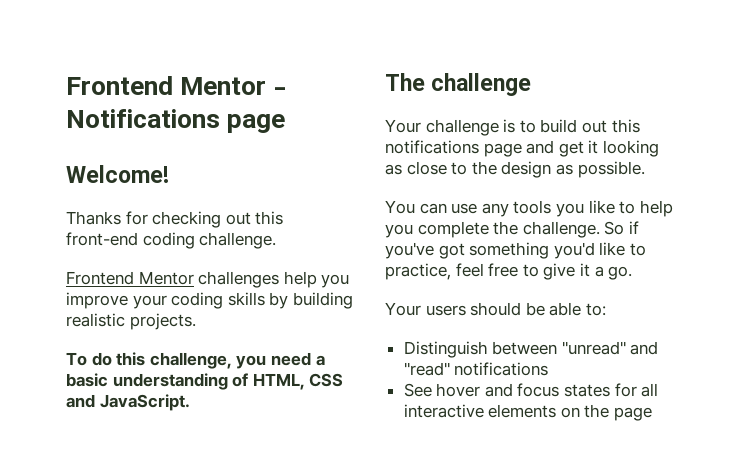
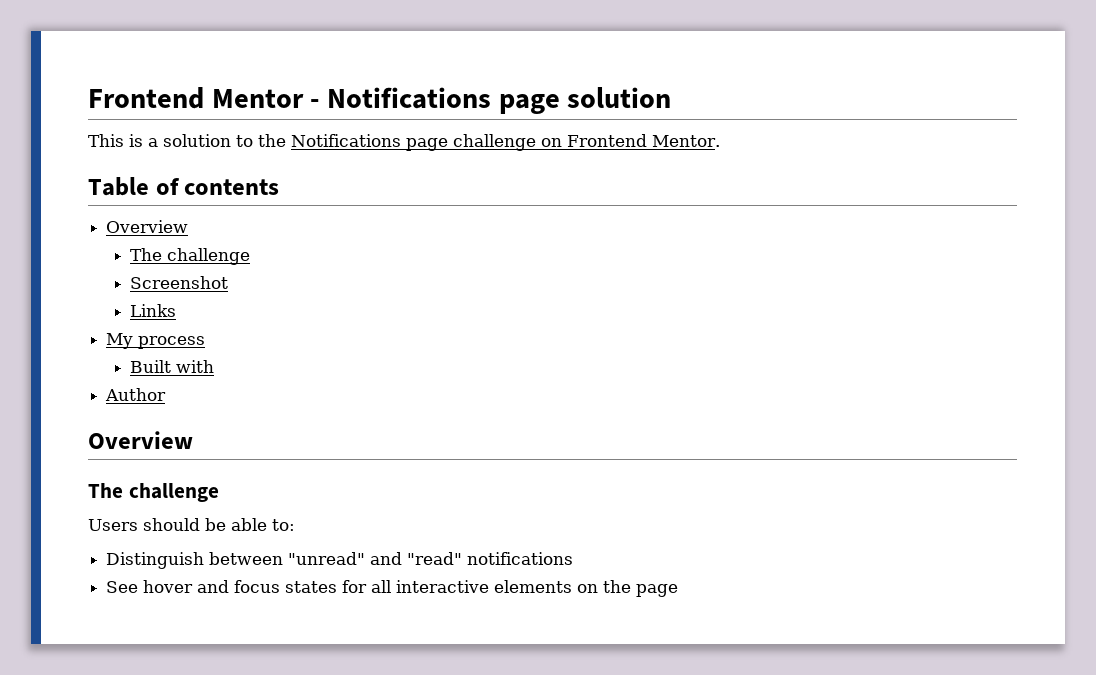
[66,165,169,183] [66,211,284,228] [66,232,277,249] [66,271,350,288] [66,292,353,309] [66,313,196,330] [66,352,325,369] [66,373,344,390] [66,394,190,411] [385,73,532,96] [385,119,640,136] [385,140,659,157] [385,161,645,178] [385,200,673,217] [385,221,639,238] [385,242,646,259] [385,263,633,280] [385,302,466,316] // Welcome! // Thanks for checking out this front-end coding challenge. // Frontend Mentor challenges help you improve your coding skills by building realistic projects. // To do this challenge, you need a basic understanding of HTML, CSS and JavaScript. // The challenge // Your challenge is to build out this notifications page and get it looking as close to the design as possible. // You can use any tools you like to help you complete the challenge. So if you've got something you'd like to practice, feel free to give it a go. // Your users -> [567,87,672,108] [88,134,720,151] [88,177,280,196] [106,220,189,233] [130,248,251,265] [130,276,229,289] [130,304,177,317] [106,333,206,349] [130,360,215,373] [105,388,167,401] [88,431,193,449] [88,483,219,502] [88,519,138,531] solution // This is a solution to the Notifications page challenge on Frontend Mentor. // Table of contents // Overview // The challenge // Screenshot // Links // My process // Built with // Author // Overview // The challenge // Users

